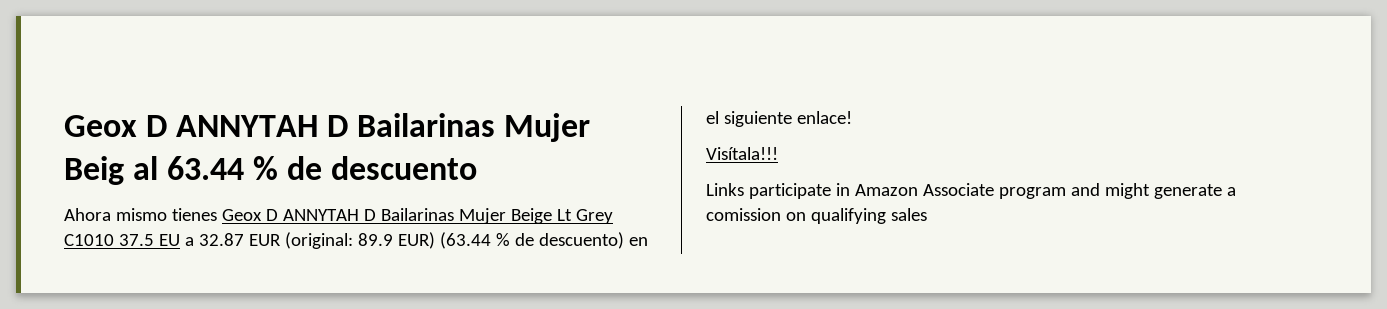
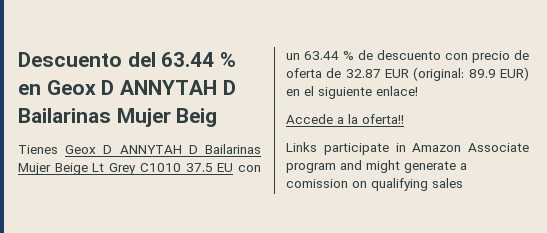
(64, 126) none -> [18,52,237,67] [18,84,41,95] Descuento del 63.44 % en
[133,156,478,180] [64,208,217,221] al 63.44 % de descuento // Ahora mismo tienes -> [18,145,58,154] // Tienes
[184,237,194,246] a -> [238,165,261,172] [286,50,529,63] [286,68,342,78] con un 63.44 % de descuento con precio de oferta de
[439,232,624,249] (63.44 % de descuento) -> (529, 74) none
[706,147,778,160] Visítala!!! -> [286,114,404,124] Accede a la oferta!!

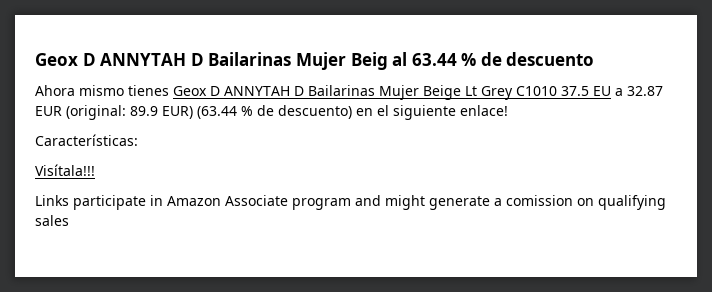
[18,52,237,67] [18,84,41,95] Descuento del 63.44 % en -> (35, 59) none
[18,145,58,154] // Tienes -> [392,52,595,66] [35,85,169,96] al 63.44 % de descuento // Ahora mismo tienes
[238,165,261,172] [286,50,529,63] [286,68,342,78] con un 63.44 % de descuento con precio de oferta de -> [615,88,623,96] a
(529, 74) none -> [197,105,352,119] (63.44 % de descuento)
[286,114,404,124] Accede a la oferta!! -> [35,134,138,146] [35,164,95,176] Características: // Visítala!!!

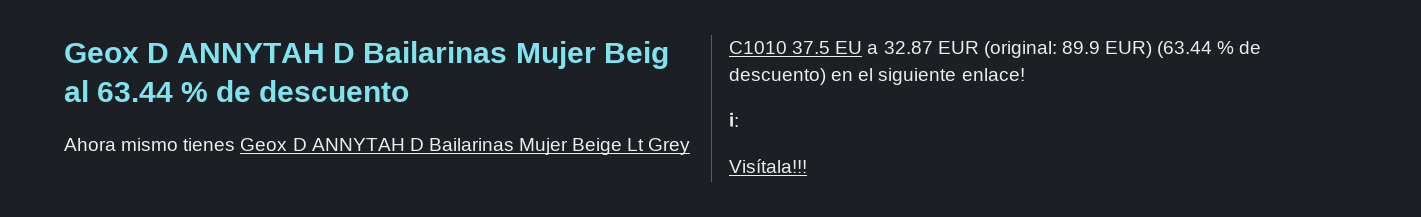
[35,134,138,146] Características: -> [729,112,739,127] ℹ:
[35,195,666,210] [35,215,69,226] // Links participate in Amazon Associate program and might generate a comission on qualifying sales -> (807, 166) none

